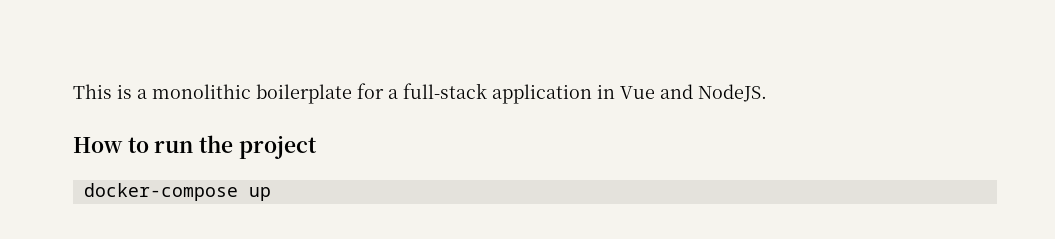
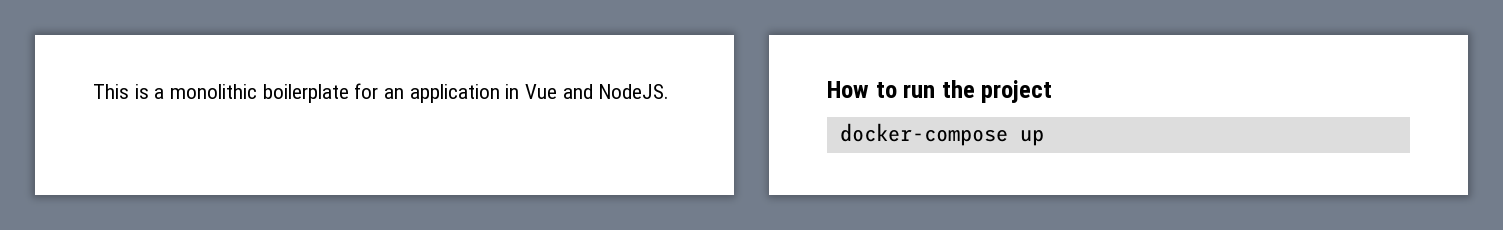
[388,83,487,99] a full-stack -> [384,88,405,99] an

